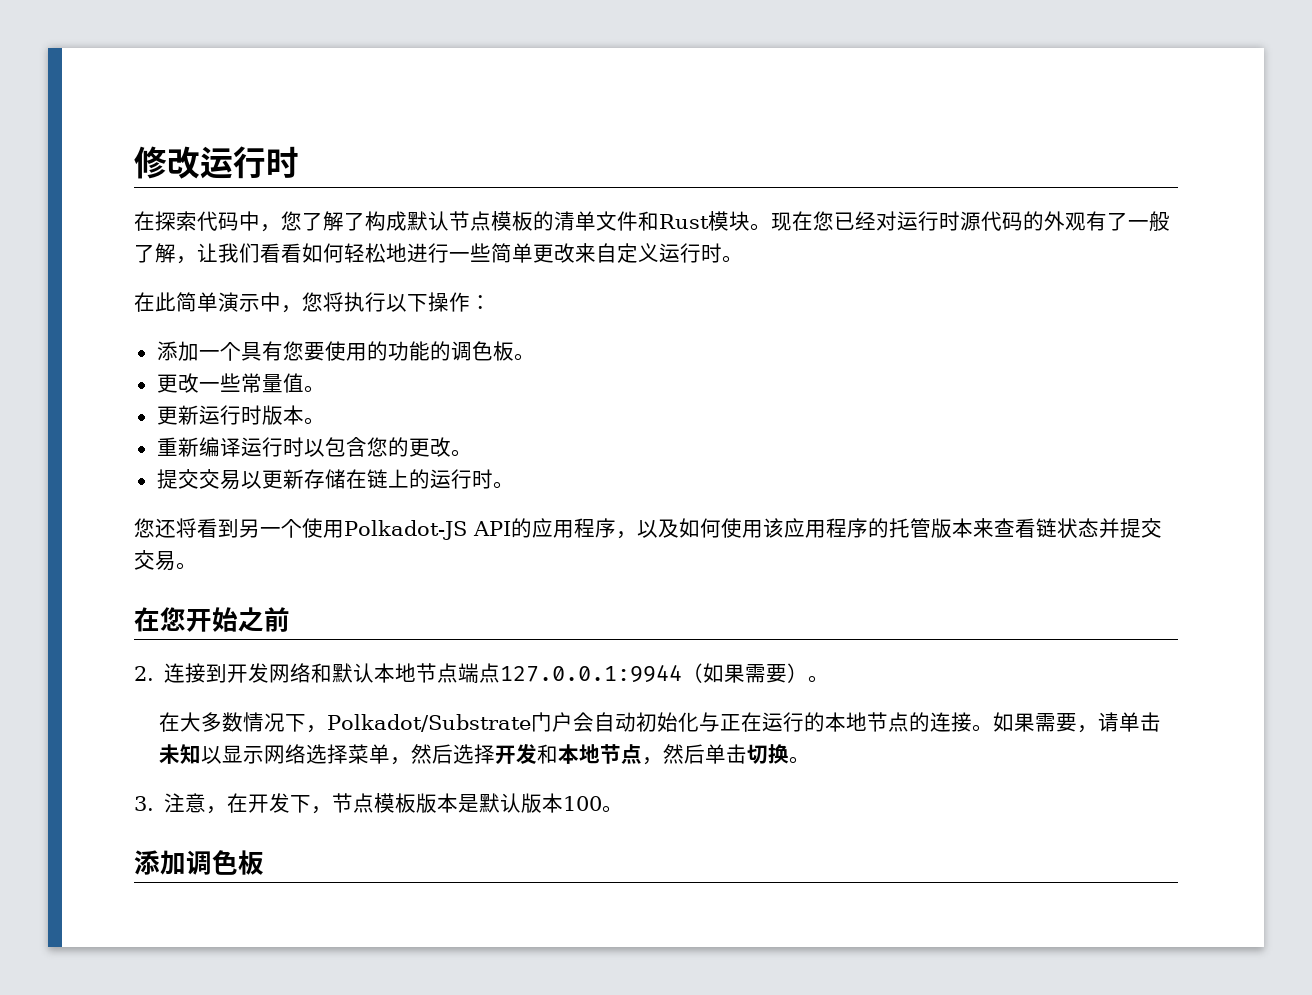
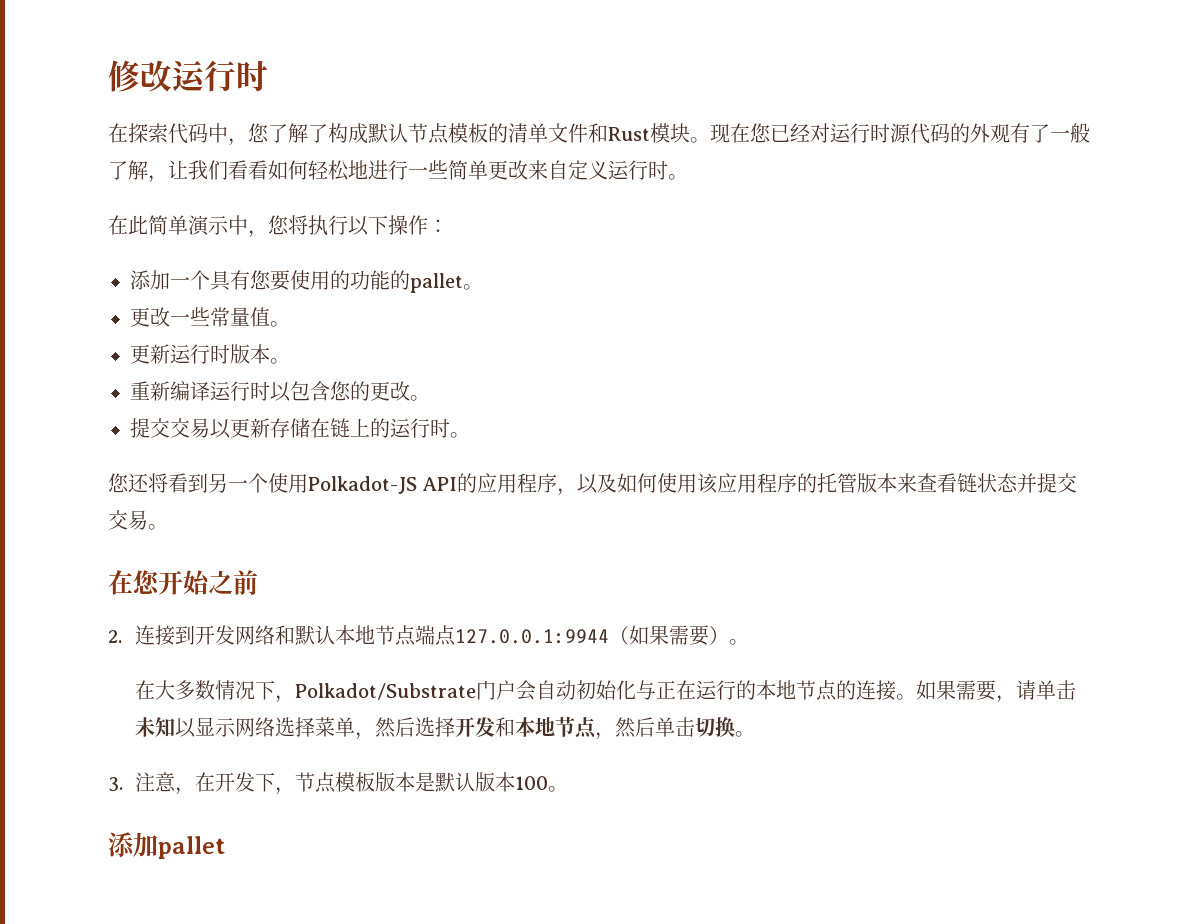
[450,341,514,361] 调色板 -> [410,273,463,293] pallet
[186,850,264,875] 调色板 -> [158,836,225,859] pallet

